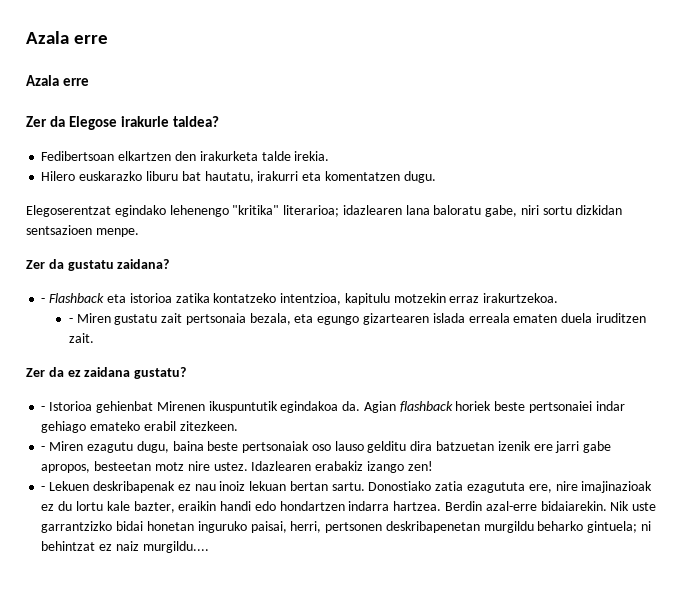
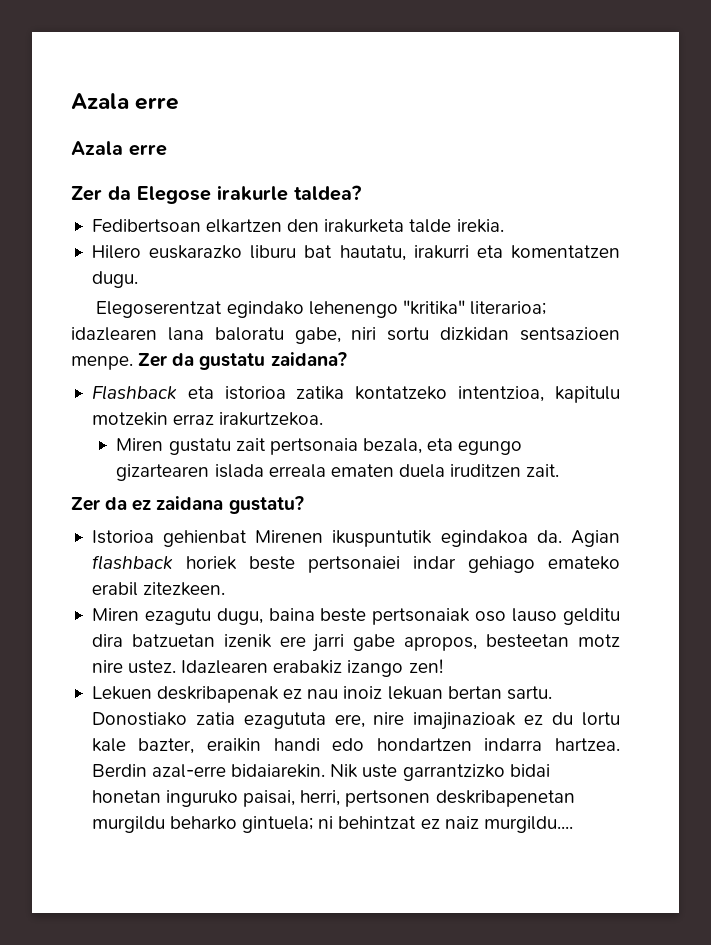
(139, 232) // -> (133, 363) none
[41,298,46,303] - -> (347, 359) none
[68,318,73,323] - -> (324, 419) none
[41,406,46,411] - -> (304, 505) none
[41,446,46,451] - -> (226, 589) none
[41,486,46,491] - -> (443, 666) none

